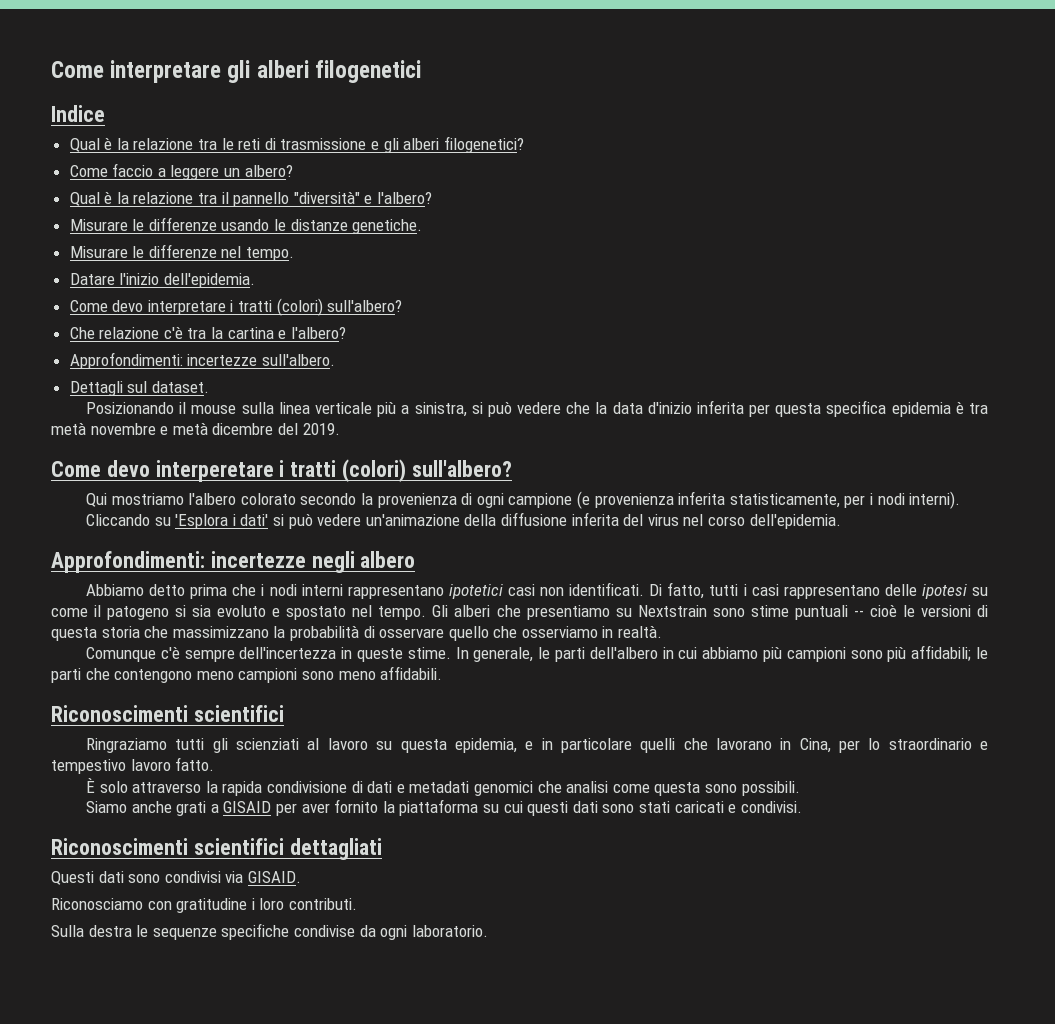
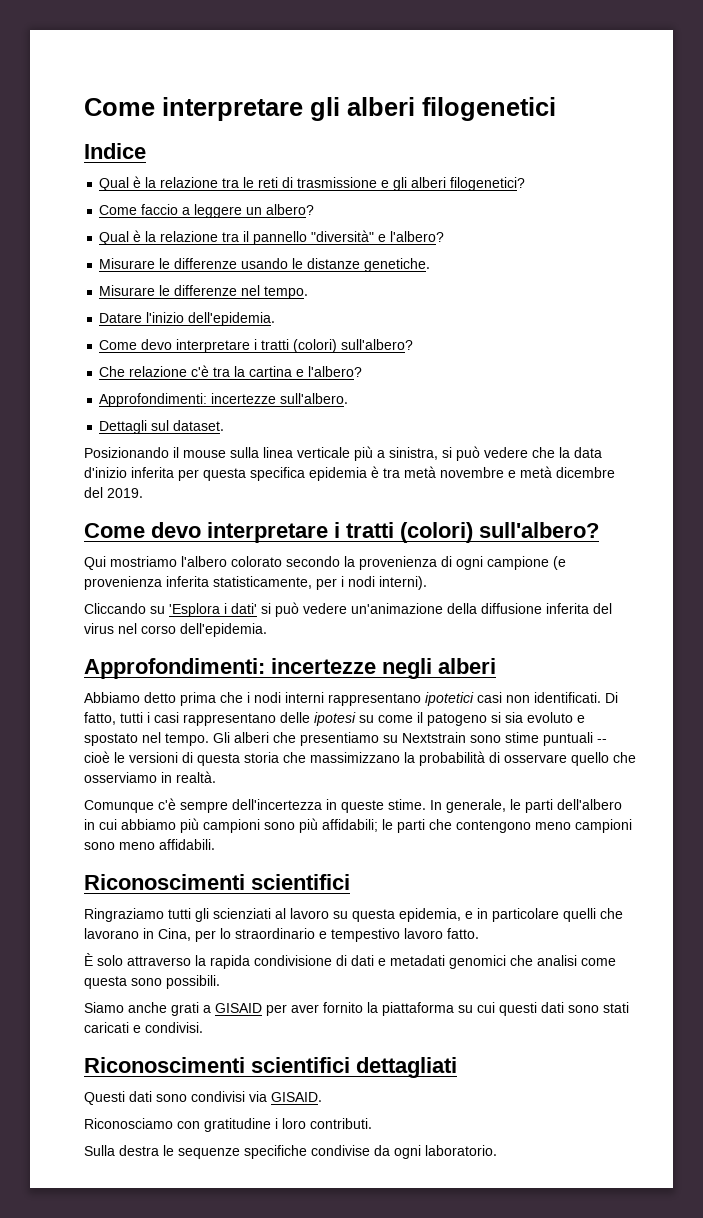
[155,460,274,482] interperetare -> [207,522,328,543] interpretare
[360,551,416,568] albero -> [438,658,496,674] alberi

